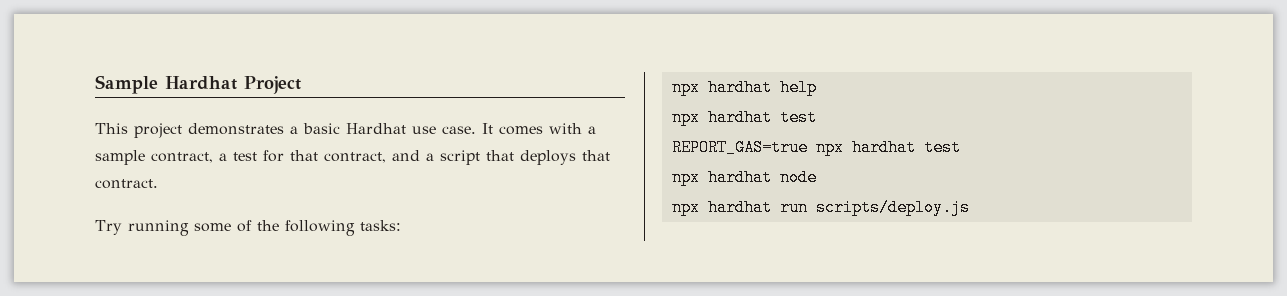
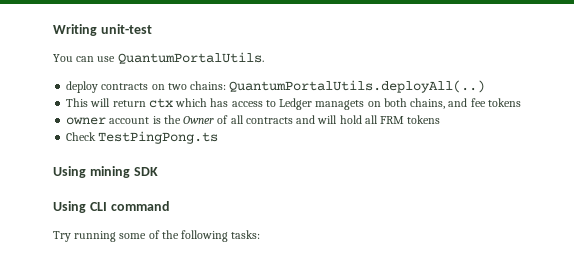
[95,75,301,94] [95,123,596,138] [95,150,610,165] [95,179,158,189] Sample Hardhat Project // This project demonstrates a basic Hardhat use case. It comes with a sample contract, a test for that contract, and a script that deploys that contract. -> [53,24,152,36] [53,52,264,64] [66,80,486,93] [66,98,521,110] [66,115,441,125] [66,131,219,144] [53,166,158,178] [53,201,170,213] Writing unit-test // You can use QuantumPortalUtils. // deploy contracts on two chains: QuantumPortalUtils.deployAll(..) // This will return ctx which has access to Ledger managets on both chains, and fee tokens // owner account is the Owner of all contracts and will hold all FRM tokens // Check TestPingPong.ts // Using mining SDK // Using CLI command
[671,79,817,96] [671,109,817,126] [671,139,961,156] [671,169,817,186] [671,199,970,216] // npx hardhat help // npx hardhat test // REPORT_GAS=true npx hardhat test // npx hardhat node // npx hardhat run scripts/deploy.js -> (261, 234) none

